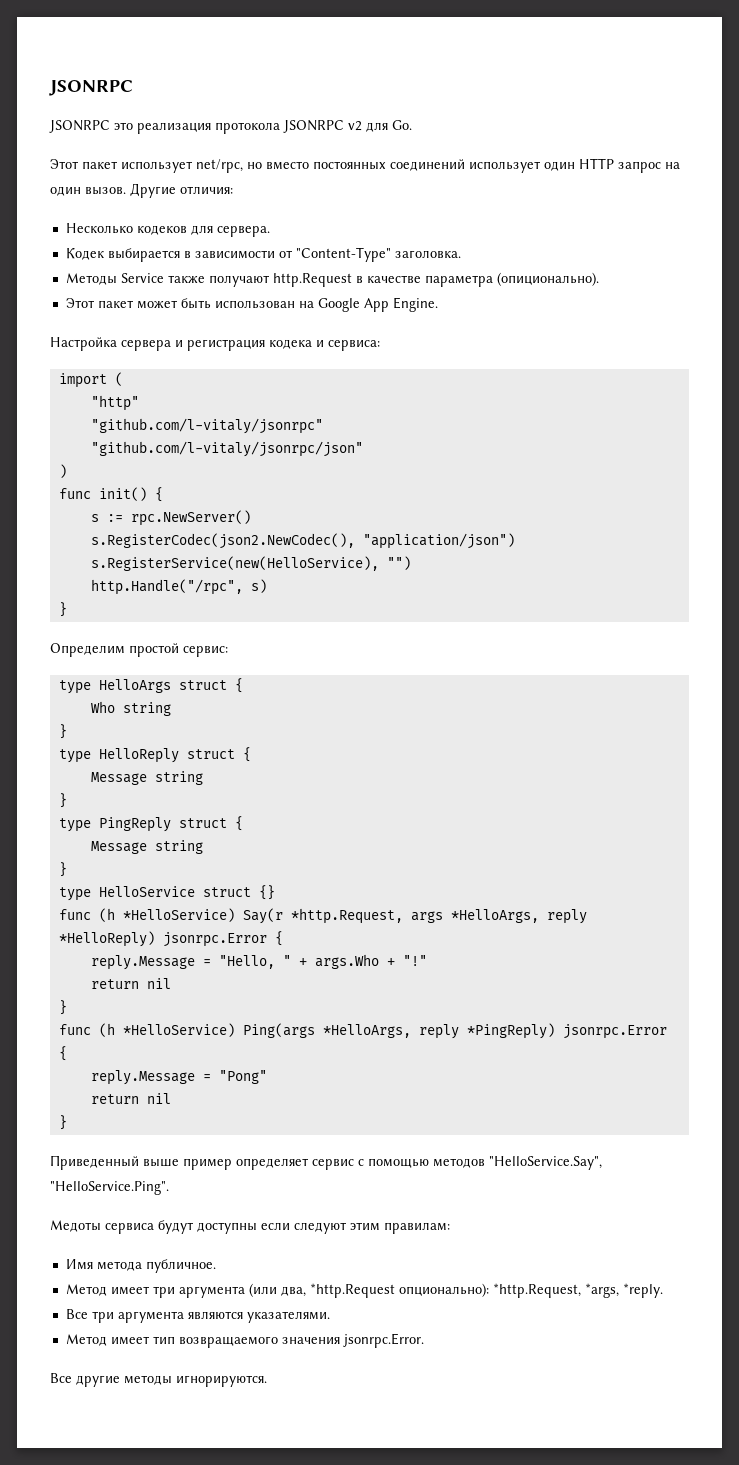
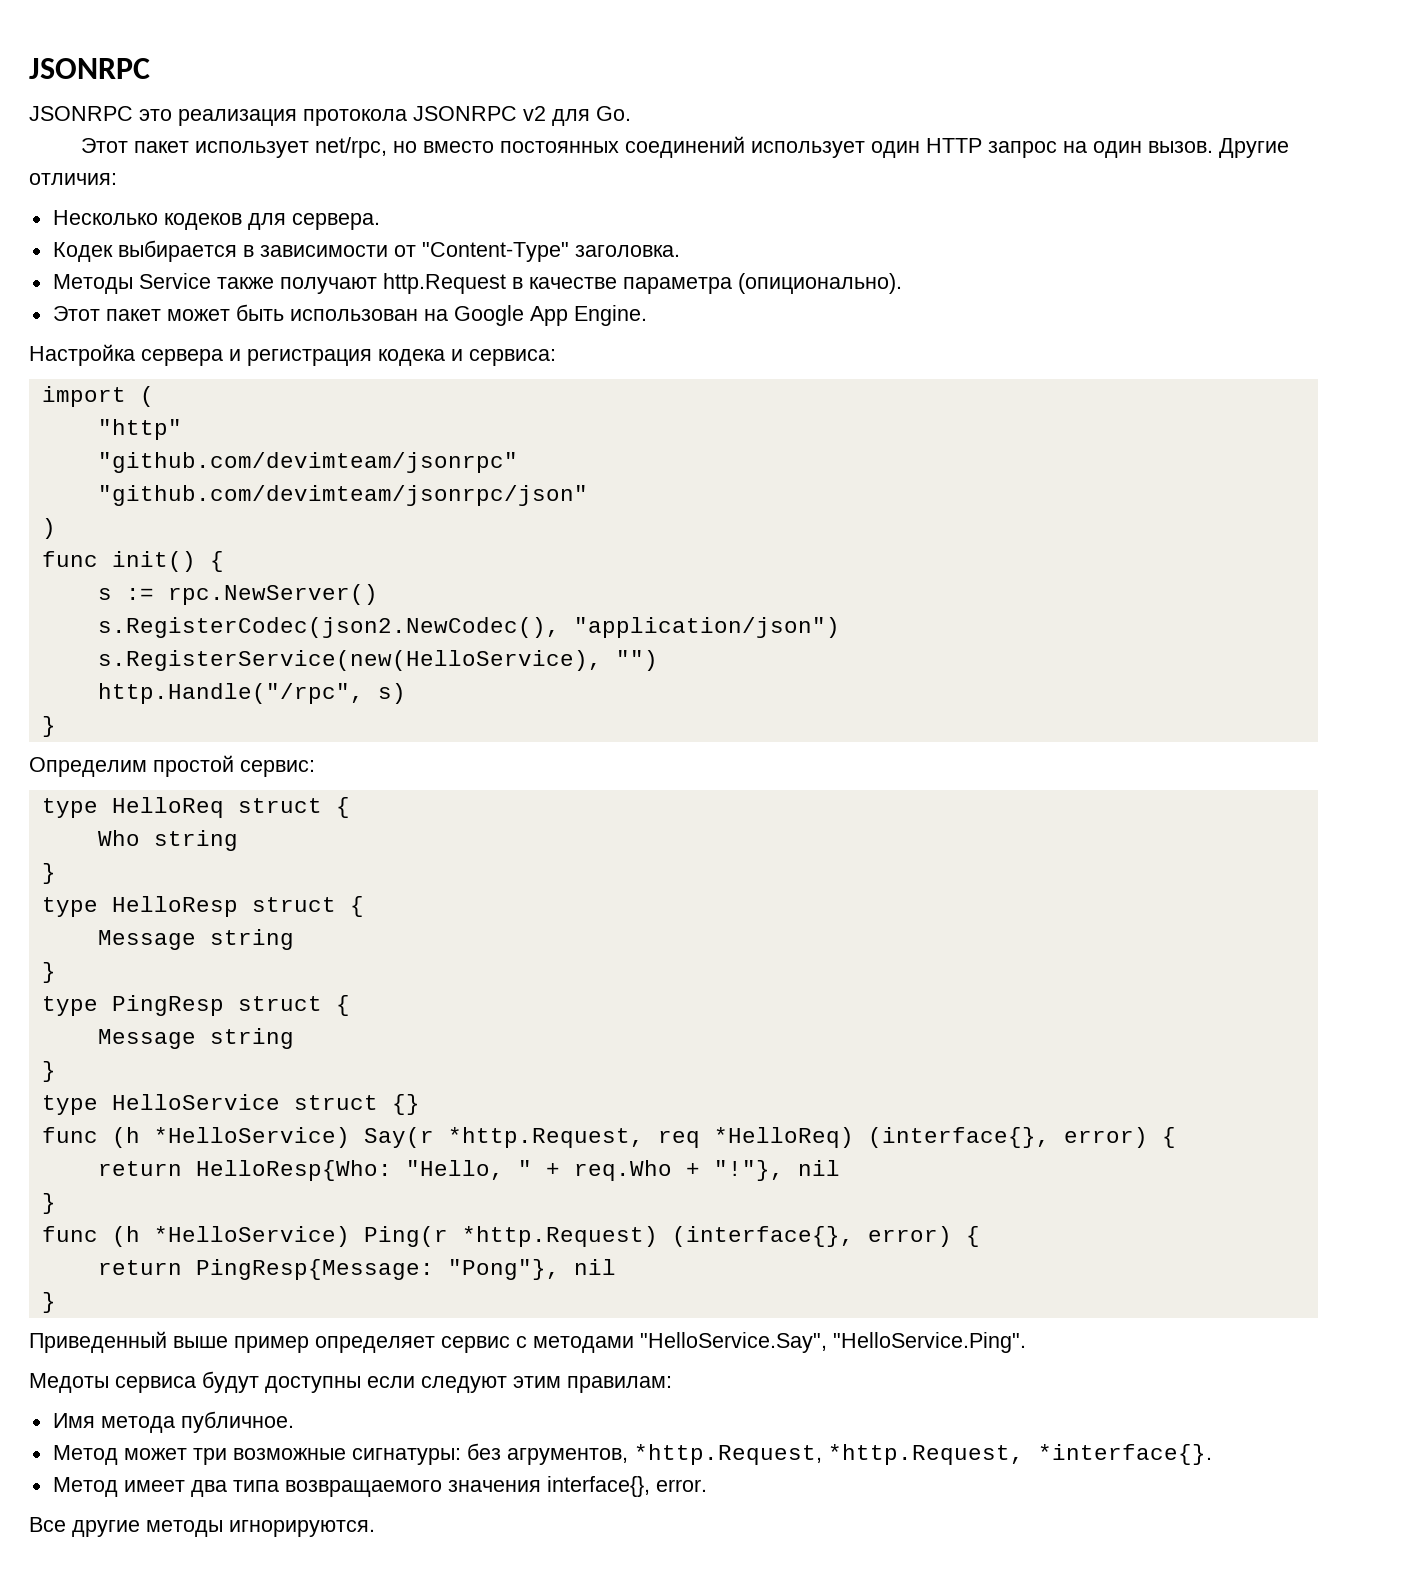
[90,418,323,434] [90,441,363,457] "github.com/l-vitaly/jsonrpc" // "github.com/l-vitaly/jsonrpc/json" -> [97,452,518,473] [97,485,588,506] "github.com/devimteam/jsonrpc" // "github.com/devimteam/jsonrpc/json"
[98,679,171,693] HelloArgs -> [111,797,224,818] HelloReq
[98,747,251,763] [90,771,203,785] [58,793,67,808] [58,817,171,832] HelloReply struct { // Message string // } // type PingReply -> [111,896,364,917] [97,929,294,950] [41,962,56,983] [41,995,224,1016] HelloResp struct { // Message string // } // type PingResp
[410,909,587,924] [58,931,283,947] [90,955,211,970] args *HelloArgs, reply *HelloReply) jsonrpc.Error { // reply.Message = -> [657,1127,1176,1148] [97,1160,392,1181] req *HelloReq) (interface{}, error) { // return HelloResp{Who:
[314,954,427,969] [90,979,139,989] args.Who + "!" // return -> [573,1160,784,1181] req.Who + "!"},
[242,1023,667,1039] [58,1046,67,1061] [90,1070,267,1085] [90,1094,139,1104] Ping(args *HelloArgs, reply *PingReply) jsonrpc.Error { // reply.Message = "Pong" // return -> [363,1226,980,1247] [97,1259,560,1280] Ping(r *http.Request) (interface{}, error) { // return PingResp{Message: "Pong"},
[368,1158,485,1168] помощью методов -> [533,1336,634,1353] методами
[110,1283,663,1298] [65,1309,330,1323] [65,1333,424,1348] имеет три аргумента (или два, *http.Request опционально): *http.Request, *args, *reply. // Все три аргумента являются указателями. // Метод имеет тип возвращаемого значения jsonrpc.Error. -> [123,1443,1212,1465] [52,1476,707,1497] может три возможные сигнатуры: без агрументов, *http.Request, *http.Request, *interface{}. // Метод имеет два типа возвращаемого значения interface{}, error.

